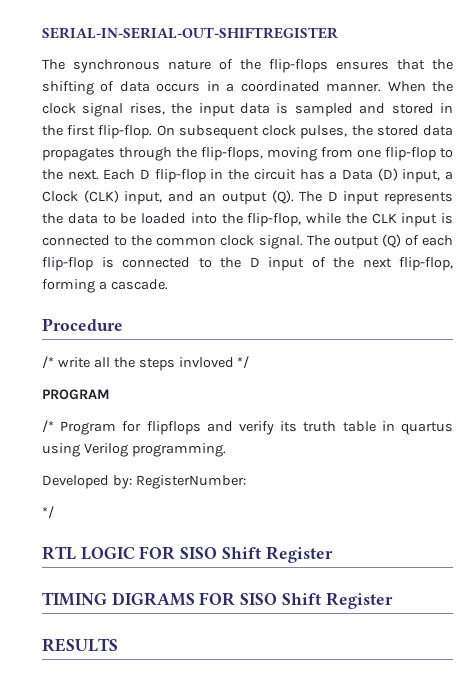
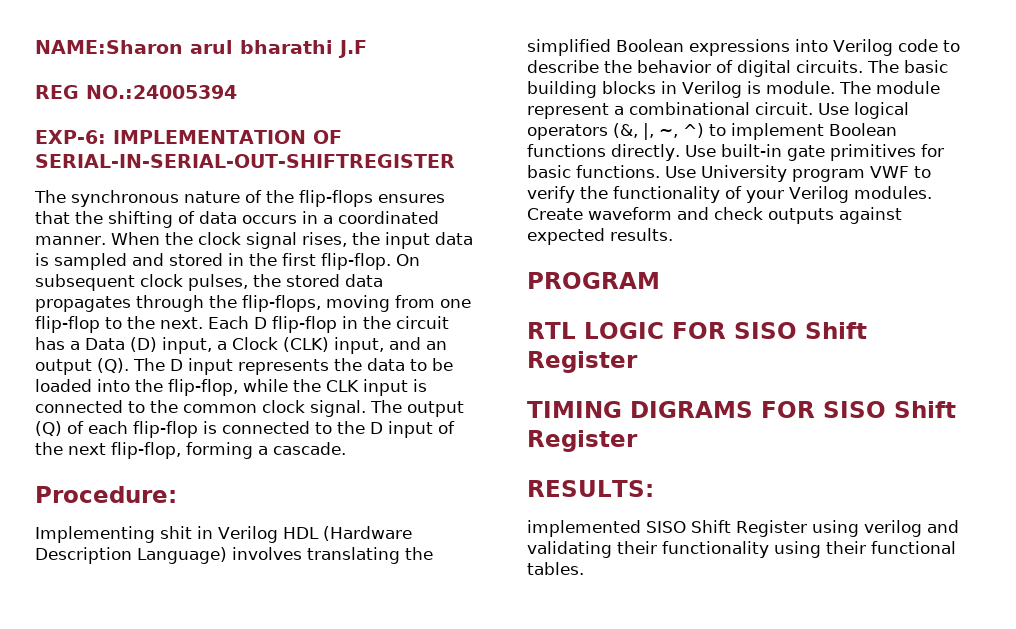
(42, 33) none -> [35,40,367,58] [35,85,237,99] [35,130,342,144] NAME:Sharon arul bharathi J.F // REG NO.:24005394 // EXP-6: IMPLEMENTATION OF
[42,318,123,331] [42,356,250,371] [42,389,110,400] [42,420,453,435] [42,443,226,457] [42,475,246,489] [42,506,54,519] Procedure // /* write all the steps invloved */ // PROGRAM // /* Program for flipflops and verify its truth table in quartus using Verilog programming. // Developed by: RegisterNumber: // */ -> [35,486,177,503] [35,526,412,543] [35,547,433,564] [527,39,960,56] [527,60,948,77] [527,81,940,98] [527,102,909,119] [527,123,897,140] [527,144,944,161] [527,165,931,182] [527,186,932,203] [527,207,902,224] [527,228,673,245] [527,272,660,289] Procedure: // Implementing shit in Verilog HDL (Hardware Description Language) involves translating the simplified Boolean expressions into Verilog code to describe the behavior of digital circuits. The basic building blocks in Verilog is module. The module represent a combinational circuit. Use logical operators (&, |, ~, ^) to implement Boolean functions directly. Use built-in gate primitives for basic functions. Use University program VWF to verify the functionality of your Verilog modules. Create waveform and check outputs against expected results. // PROGRAM
[42,638,118,652] RESULTS -> [527,480,654,497] [527,520,959,537] [527,541,956,558] [527,562,584,575] RESULTS: // implemented SISO Shift Register using verilog and validating their functionality using their functional tables.

